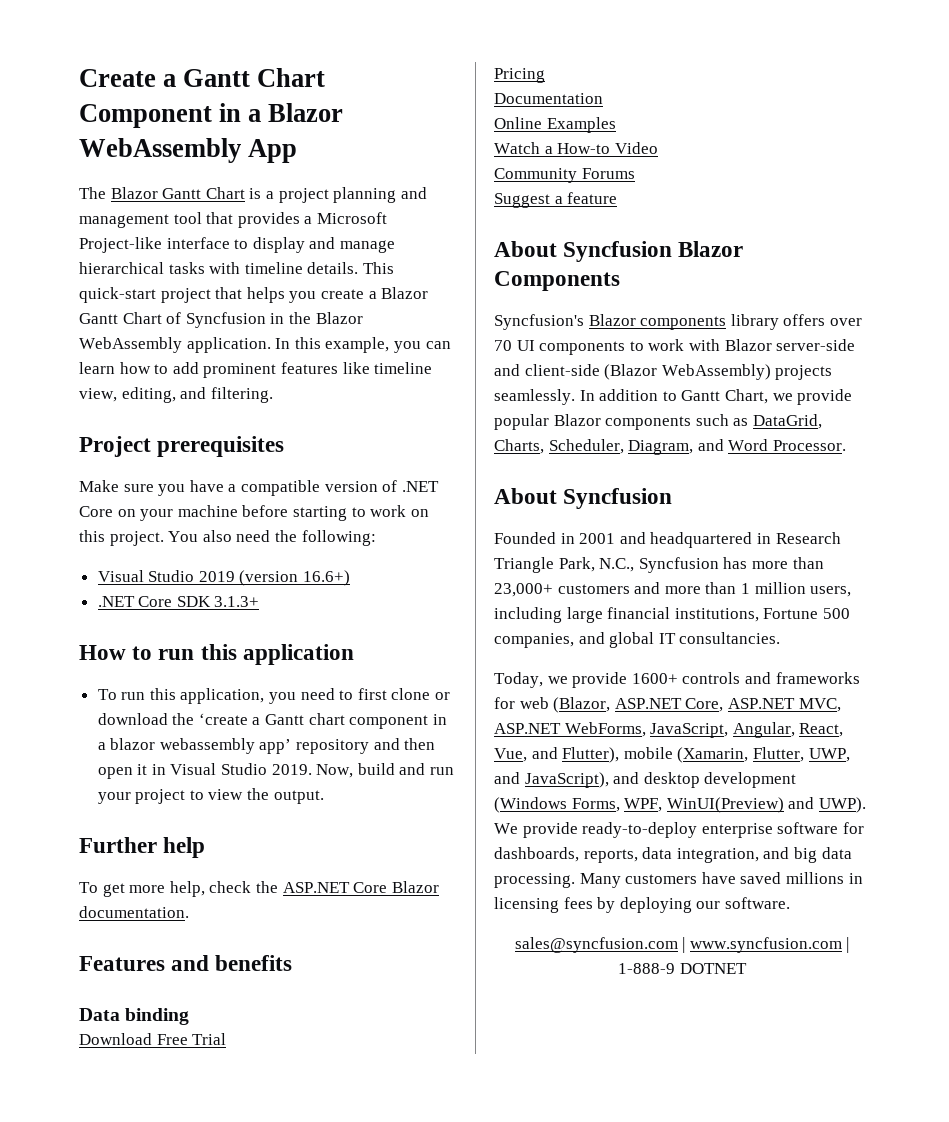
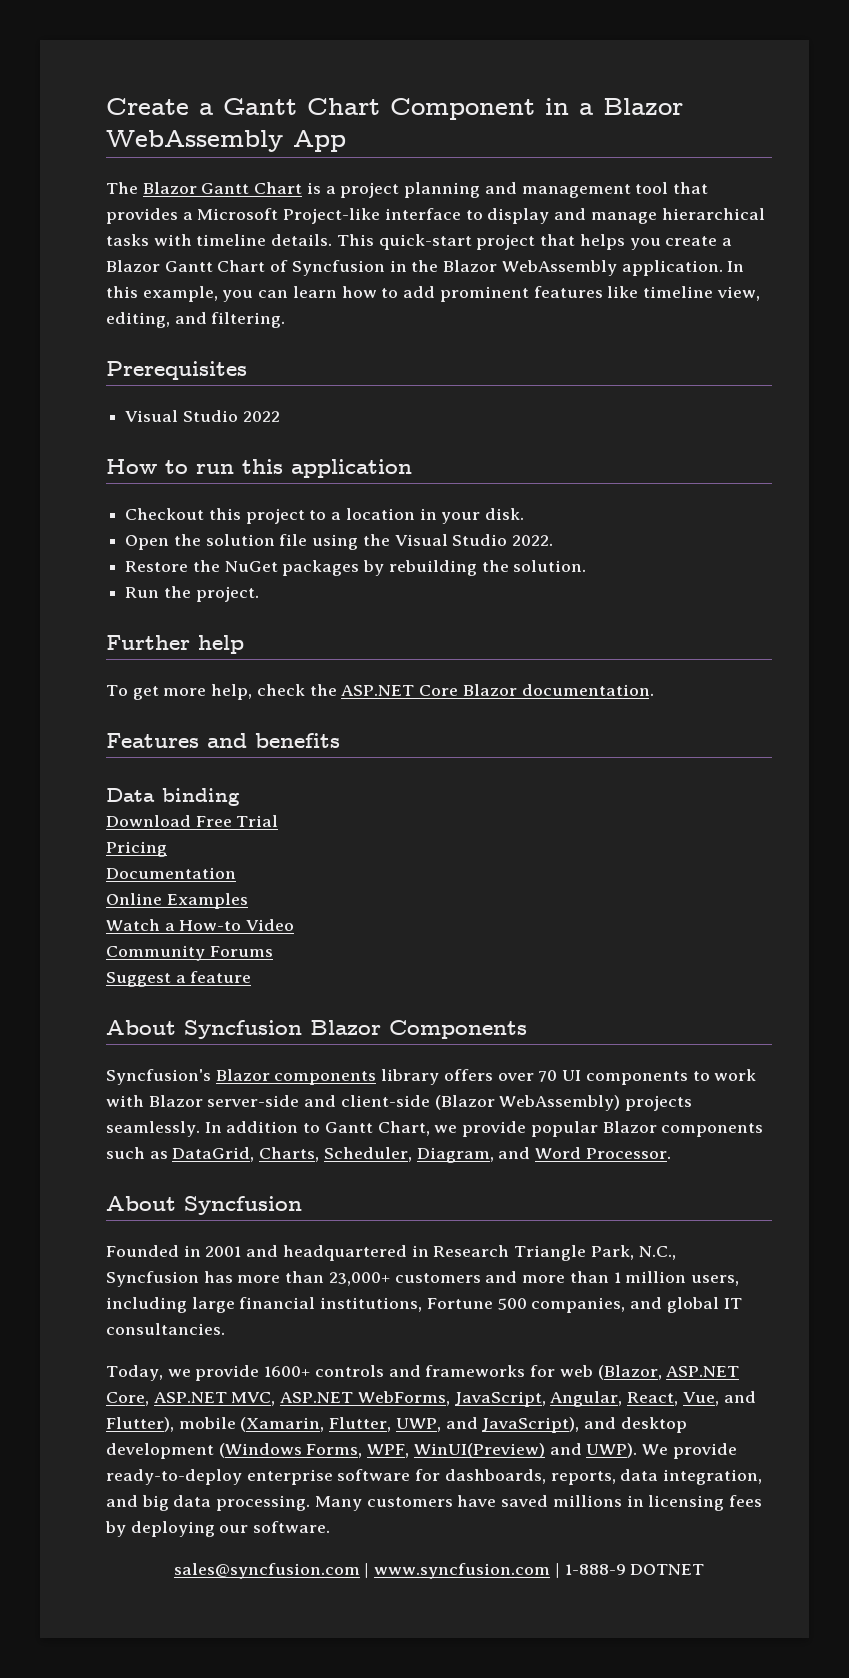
[79,436,285,457] [79,480,439,496] [79,505,429,521] [79,530,376,546] [97,570,351,586] [97,596,260,607] Project prerequisites // Make sure you have a compatible version of .NET Core on your machine before starting to work on this project. You also need the following: // Visual Studio 2019 (version 16.6+) // .NET Core SDK 3.1.3+ -> [106,361,247,380] [125,410,280,422] Prerequisites // Visual Studio 2022
[97,688,451,704] [97,713,447,729] [97,738,436,754] [97,763,455,779] [97,788,324,804] To run this application, you need to first clone or download the ‘create a Gantt chart component in a blazor webassembly app’ repository and then open it in Visual Studio 2019. Now, build and run your project to view the output. -> [125,508,525,524] [125,534,554,550] [125,560,587,576] [125,586,259,602] Checkout this project to a location in your disk. // Open the solution file using the Visual Studio 2022. // Restore the NuGet packages by rebuilding the solution. // Run the project.

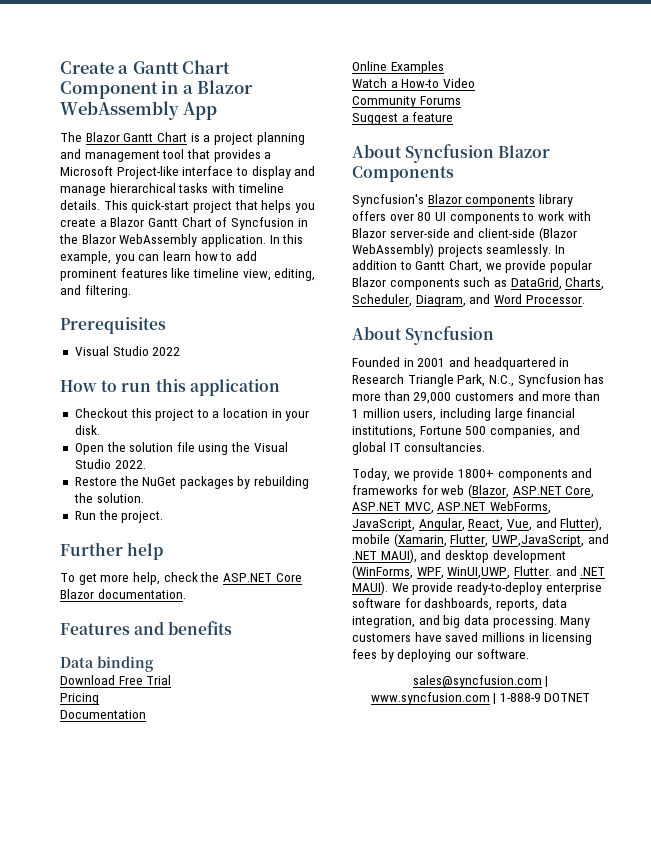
[538,1070,558,1082] 70 -> [417,212,432,221] 80
[328,1272,390,1286] 23,000+ -> [413,392,452,404] 29,000
[264,1365,384,1377] 1600+ controls -> [457,469,568,481] 1800+ components
[395,1417,687,1433] [106,1443,638,1459] UWP, and JavaScript), and desktop development (Windows Forms, WPF, WinUI(Preview) and UWP). -> [491,534,609,547] [352,549,566,563] [352,565,606,579] [352,581,388,595] UWP,JavaScript, and .NET MAUI), and desktop development (WinForms, WPF, WinUI,UWP, Flutter. and .NET MAUI).

